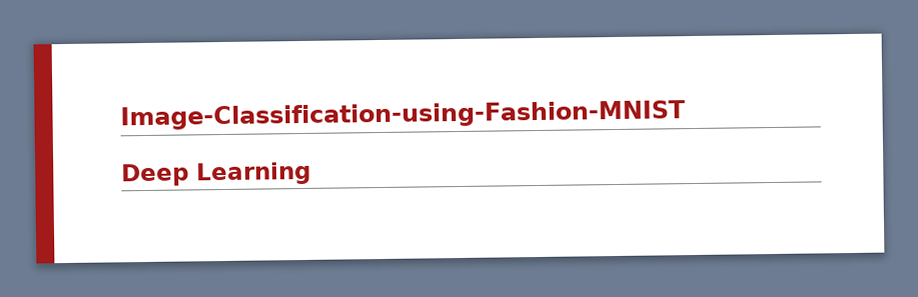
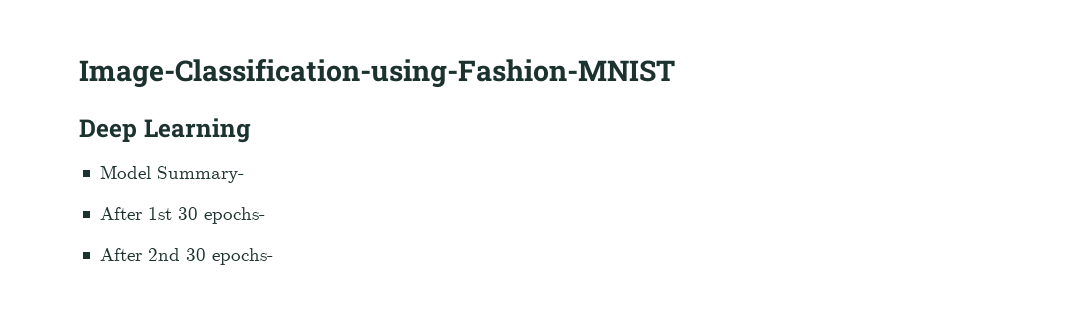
(311, 173) none -> [99,165,244,183] [99,207,265,224] [99,248,273,265] // Model Summary- // After 1st 30 epochs- // After 2nd 30 epochs-

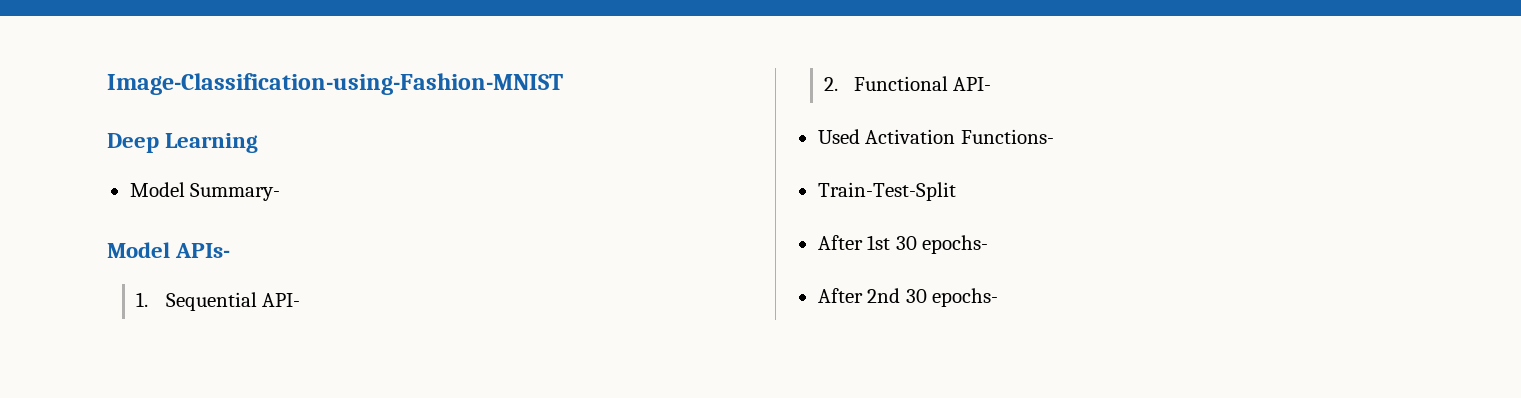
(244, 174) none -> [107,242,231,258] [136,292,301,311] [824,76,992,91] [817,129,1054,144] [817,182,956,201] // Model APIs- // 1. Sequential API- // 2. Functional API- // Used Activation Functions- // Train-Test-Split

